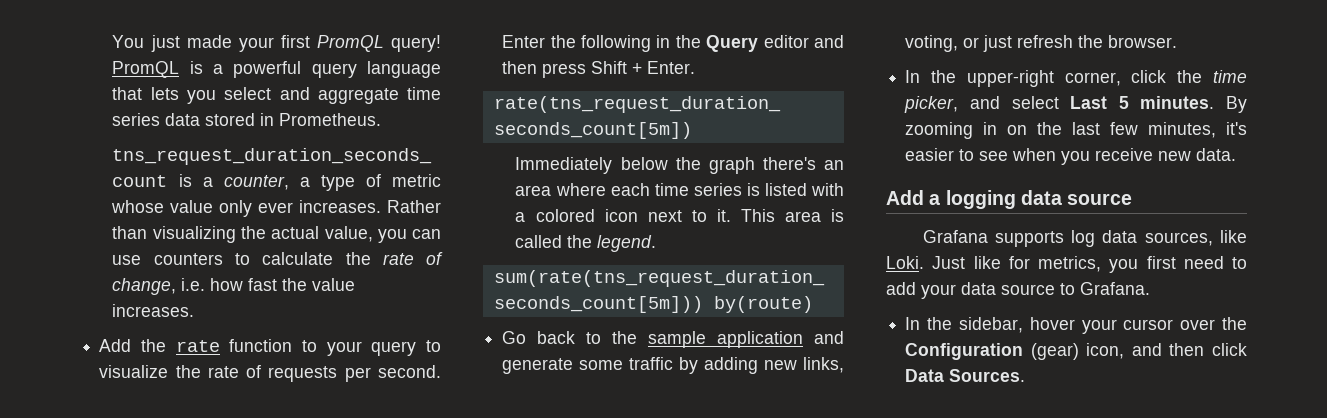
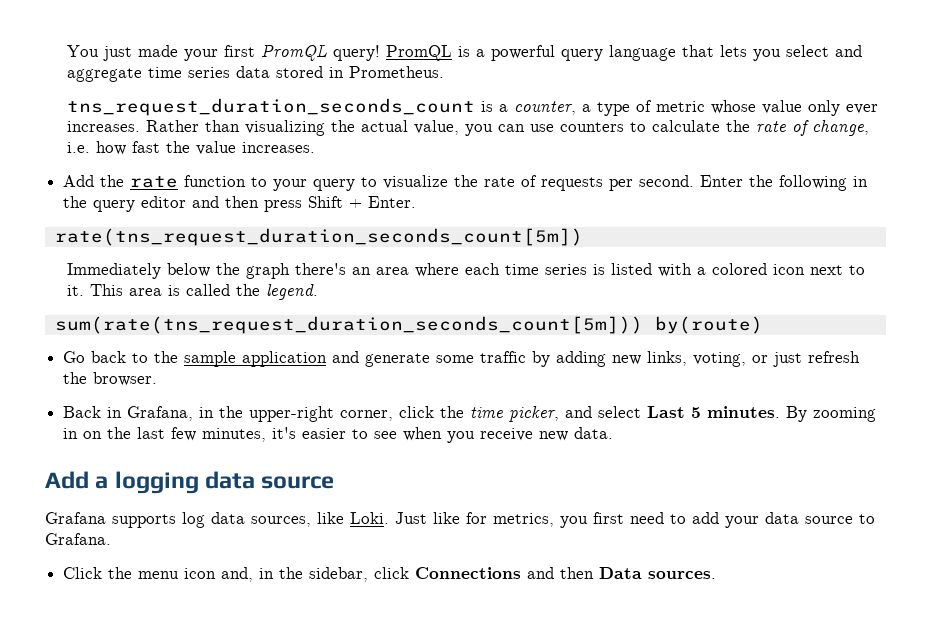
[706,35,759,52] Query -> [93,200,136,212] query
[905,70,921,83] In -> [63,406,215,421] Back in Grafana, in
[905,317,1247,334] [905,343,1247,360] [905,369,1026,382] In the sidebar, hover your cursor over the Configuration (gear) icon, and then click Data Sources. -> [63,567,717,582] Click the menu icon and, in the sidebar, click Connections and then Data sources.

